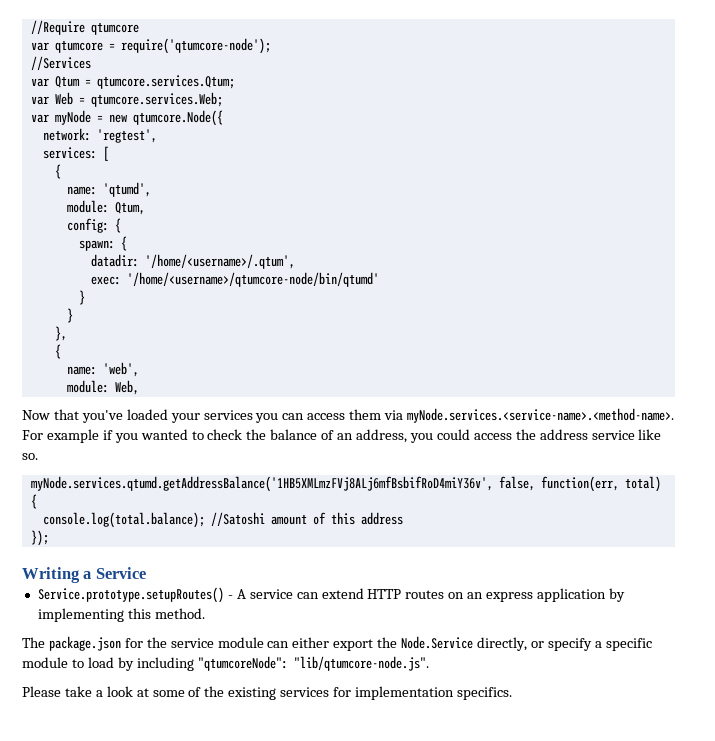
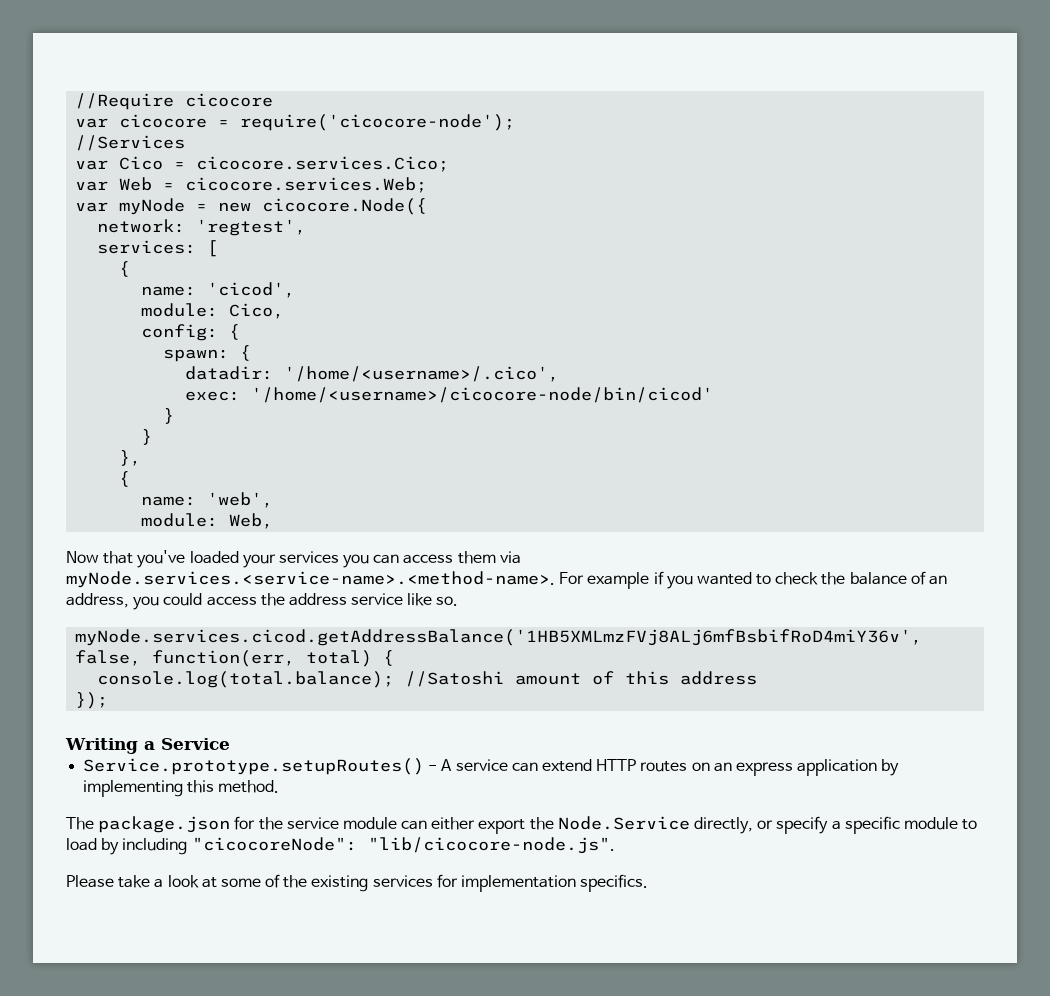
[90,22,139,35] [30,38,271,54] qtumcore // var qtumcore = require('qtumcore-node'); -> [185,93,274,107] [75,114,516,131] cicocore // var cicocore = require('cicocore-node');
[54,75,235,89] Qtum = qtumcore.services.Qtum; -> [119,156,450,172] Cico = cicocore.services.Cico;
[90,92,223,107] qtumcore.services.Web; -> [185,177,428,193] cicocore.services.Web;
[132,110,223,126] qtumcore.Node({ -> [262,198,428,215] cicocore.Node({
[102,182,151,197] [66,200,145,215] 'qtumd', // module: Qtum, -> [207,282,296,298] [141,303,285,319] 'cicod', // module: Cico,
[144,254,295,269] '/home/<username>/.qtum', -> [284,366,560,382] '/home/<username>/.cico',
[126,272,379,287] '/home/<username>/qtumcore-node/bin/qtumd' -> [251,387,714,403] '/home/<username>/cicocore-node/bin/cicod'
[30,476,493,492] myNode.services.qtumd.getAddressBalance('1HB5XMLmzFVj8ALj6mfBsbifRoD4miY36v', -> [75,629,923,646] myNode.services.cicod.getAddressBalance('1HB5XMLmzFVj8ALj6mfBsbifRoD4miY36v',
[197,656,429,671] "qtumcoreNode": "lib/qtumcore-node.js". -> [191,837,615,854] "cicocoreNode": "lib/cicocore-node.js".

